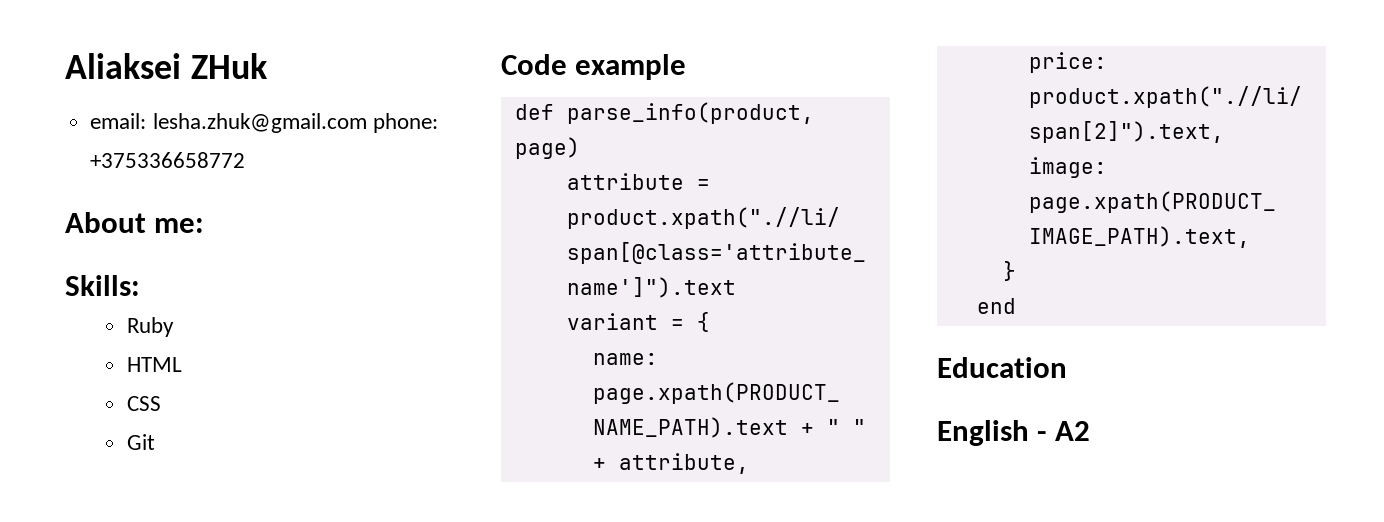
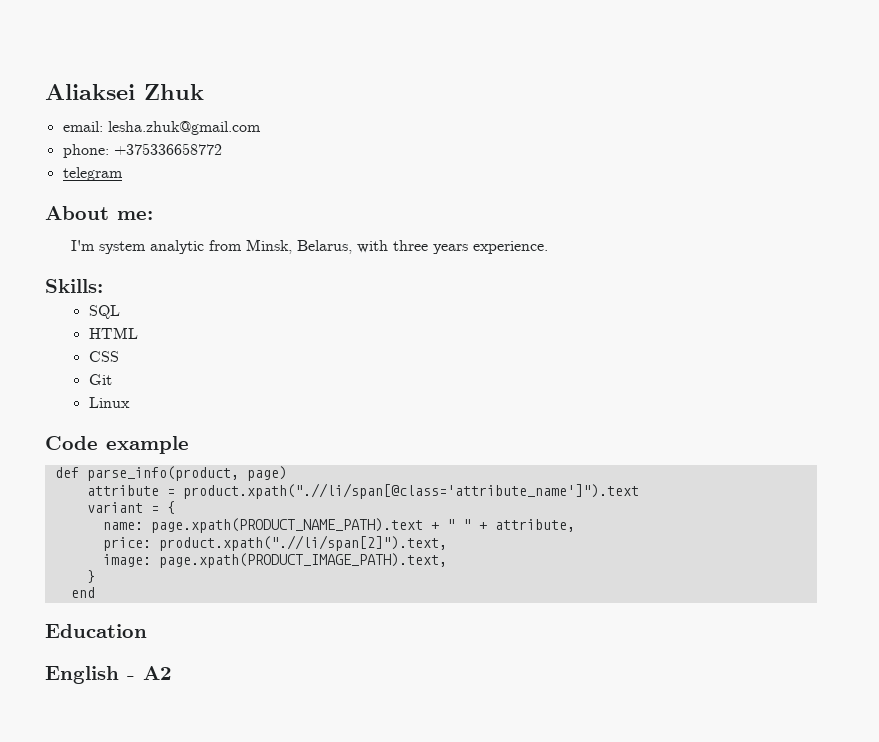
[190,53,268,79] ZHuk -> [144,84,204,100] Zhuk
(367, 123) none -> (261, 128) //
(246, 160) none -> [62,167,123,181] // telegram
(205, 225) none -> [70,239,548,254] // I'm system analytic from Minsk, Belarus, with three years experience.
[126,317,174,337] Ruby -> [88,305,120,319] SQL
(155, 442) none -> [88,397,130,408] // Linux

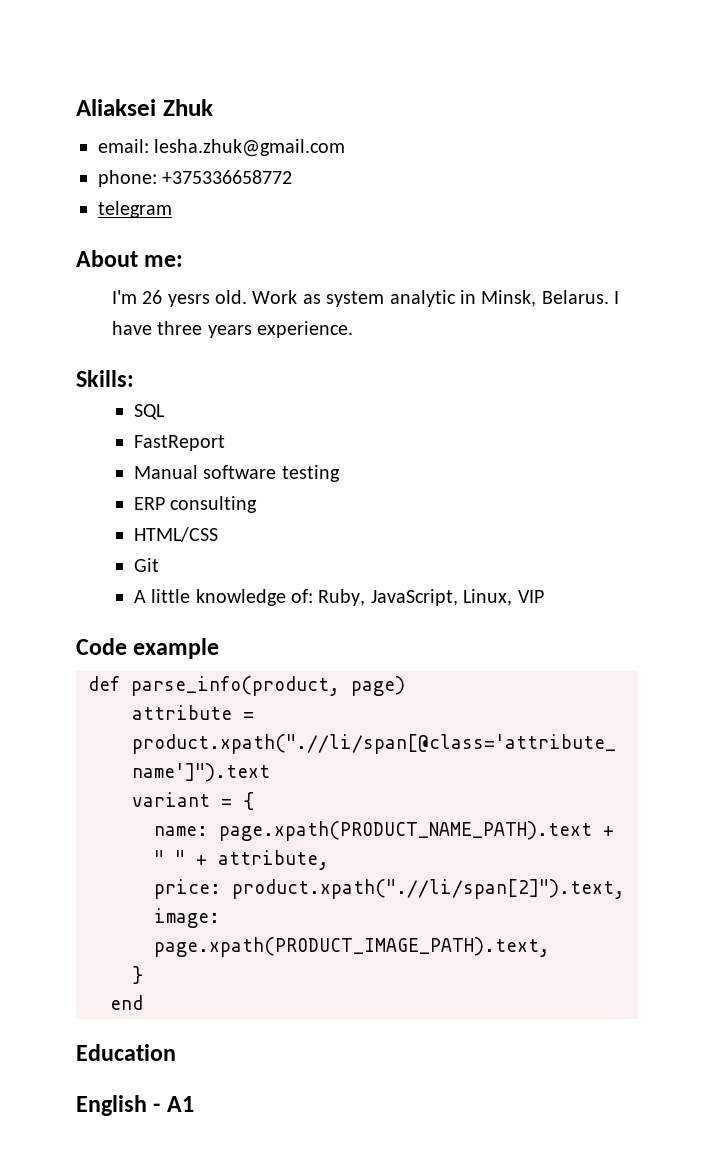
[98,239,388,254] system analytic from Minsk, Belarus, with -> [142,290,620,307] [111,321,152,335] 26 yesrs old. Work as system analytic in Minsk, Belarus. I have
[88,327,138,339] [88,351,119,362] [88,374,112,385] [88,397,130,408] HTML // CSS // Git // Linux -> [133,435,225,451] [133,465,340,482] [133,496,258,513] [133,527,218,542] [133,558,159,572] [133,589,544,606] FastReport // Manual software testing // ERP consulting // HTML/CSS // Git // A little knowledge of: Ruby, JavaScript, Linux, VIP
[143,666,172,680] A2 -> [166,1096,194,1112] A1

